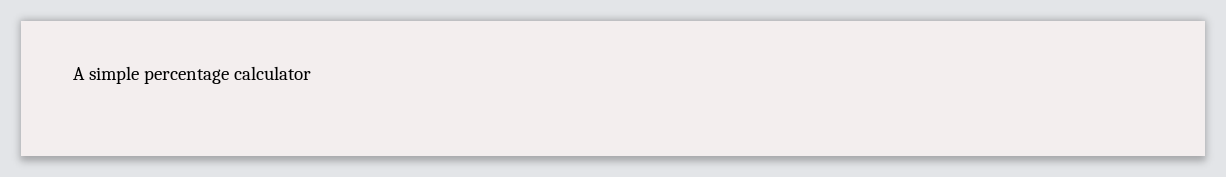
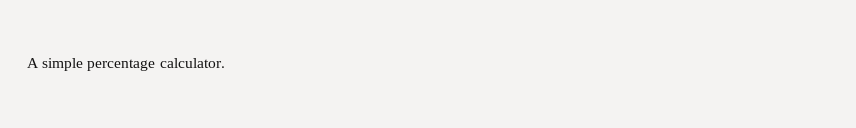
[234,66,312,80] calculator -> [159,58,225,68] calculator.

